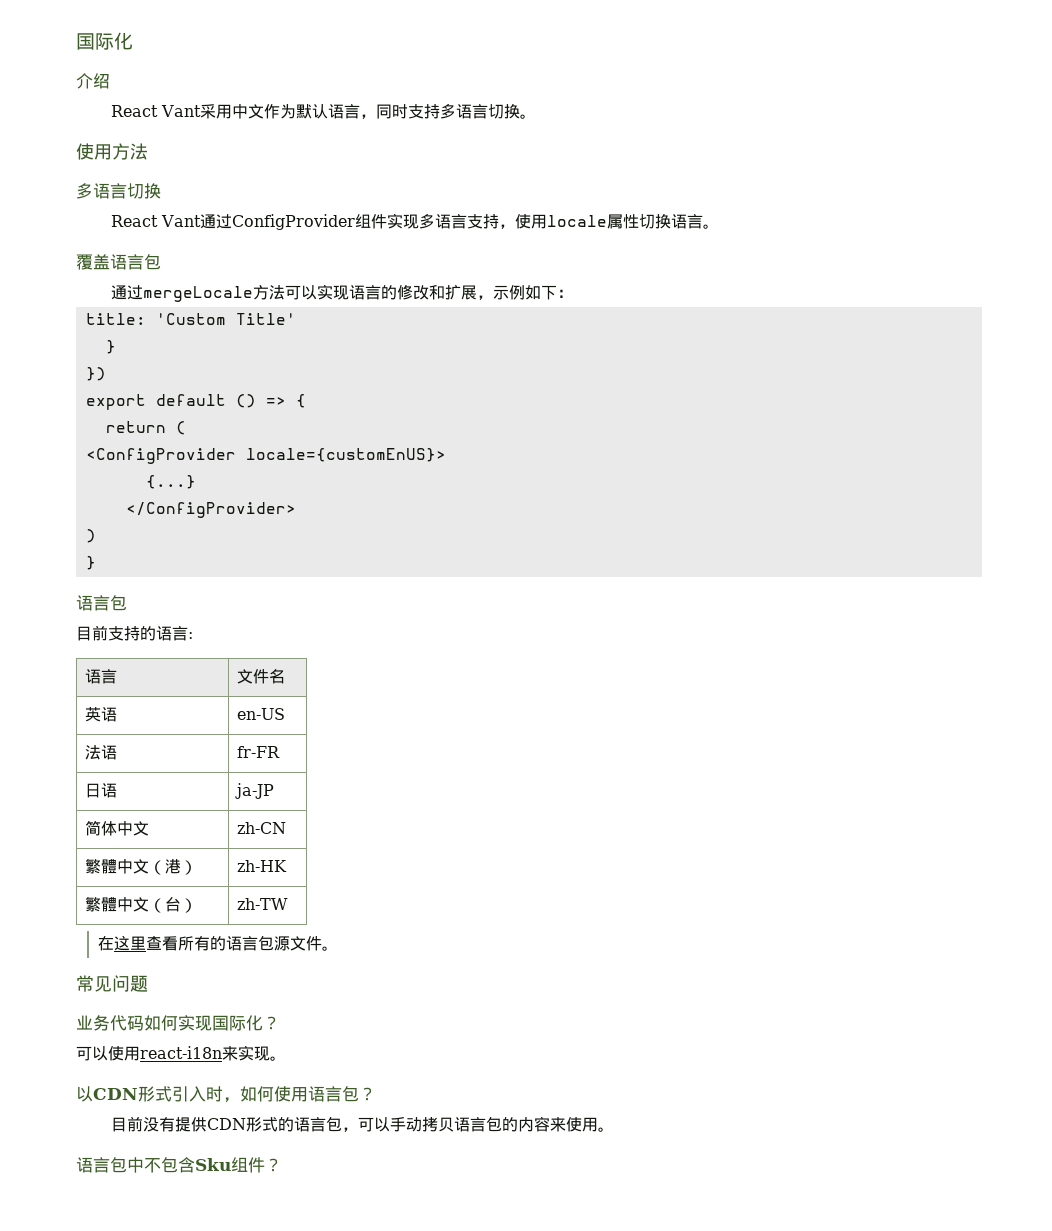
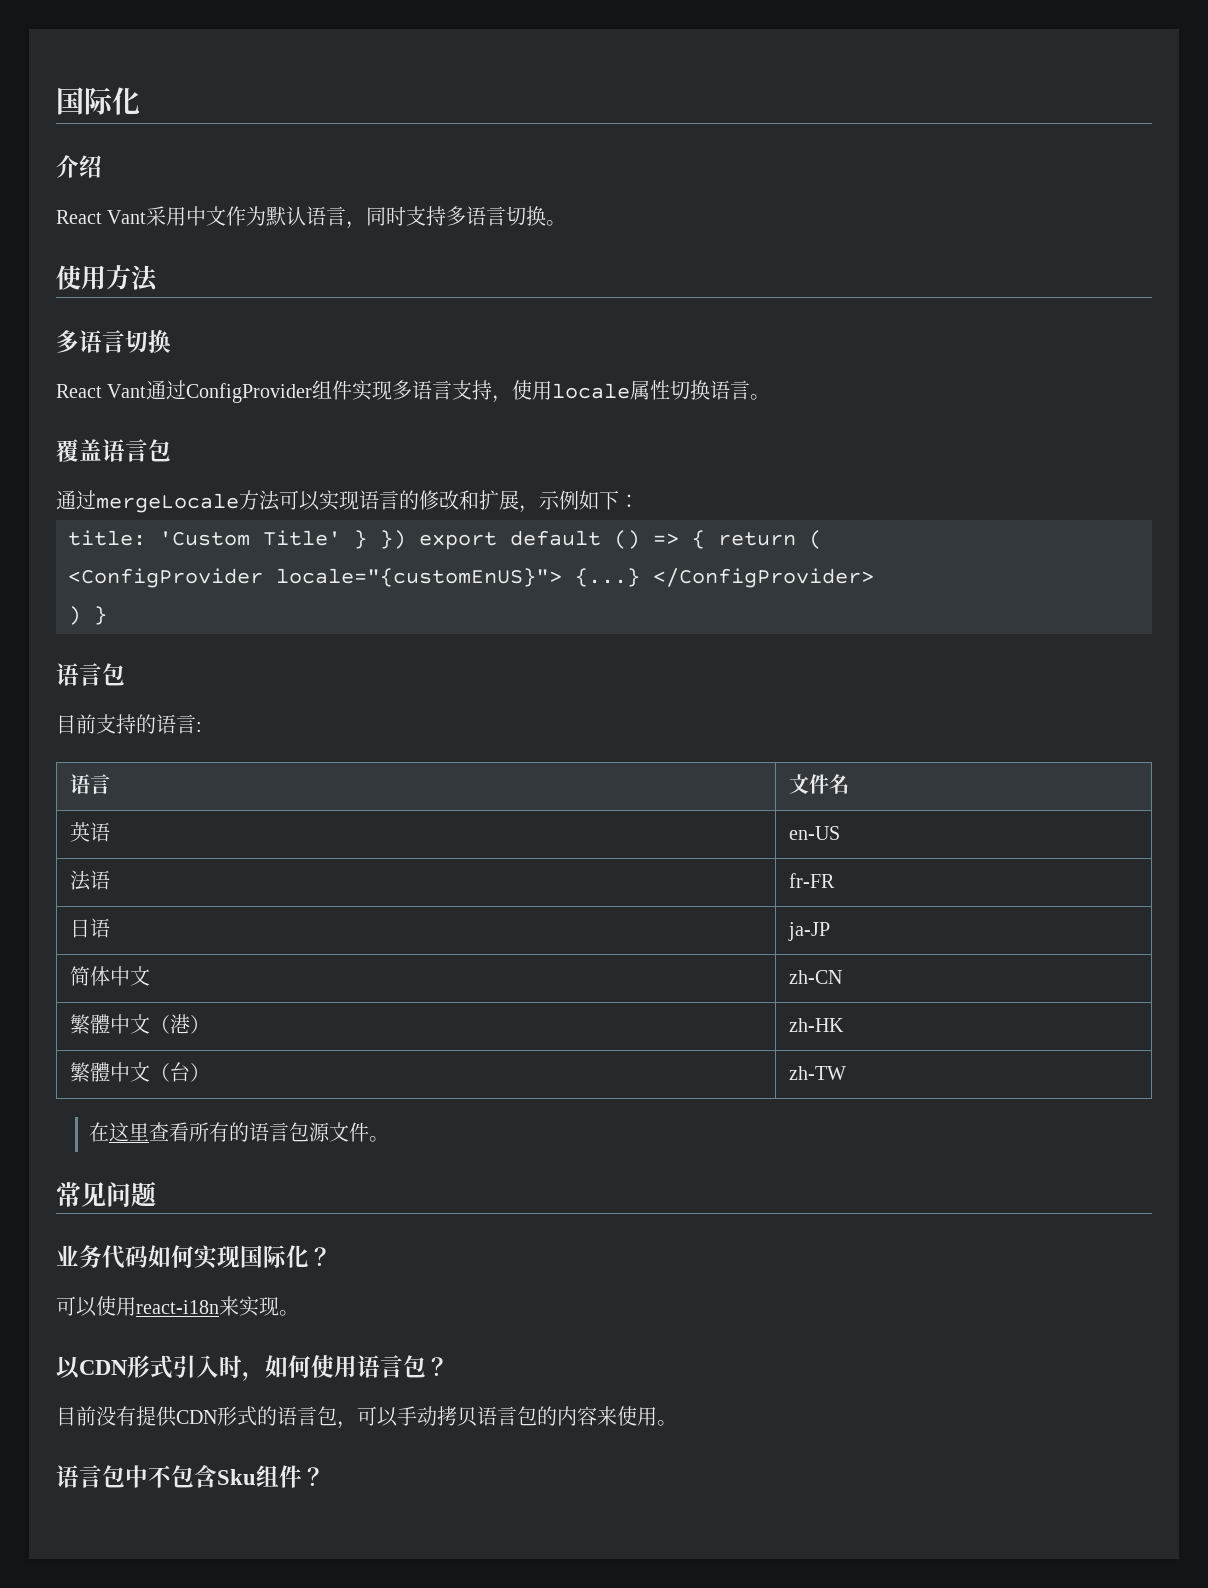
[105,340,116,354] // } // -> [354,530,367,549] }
(106, 374) // -> (406, 539) none
(306, 401) // -> (705, 539) none
[245,448,446,462] locale={customEnUS}> // -> [276,568,562,587] locale="{customEnUS}">
(196, 482) // -> (640, 577) none
(96, 536) // -> (81, 615) none

